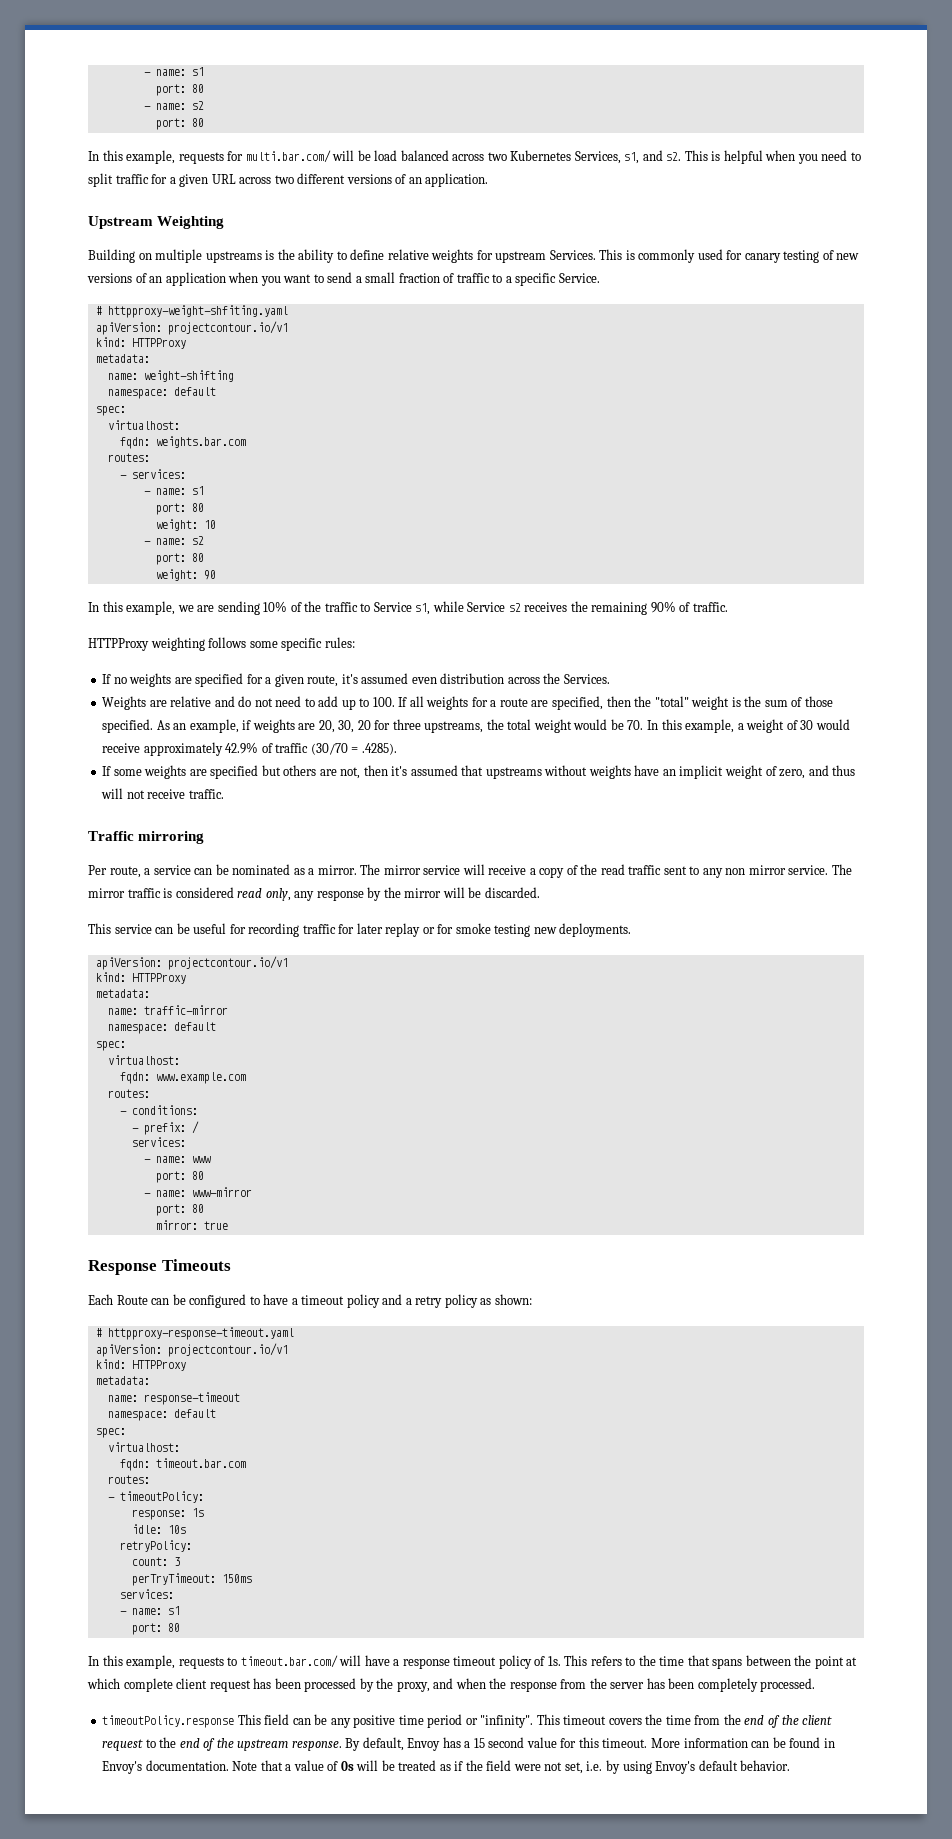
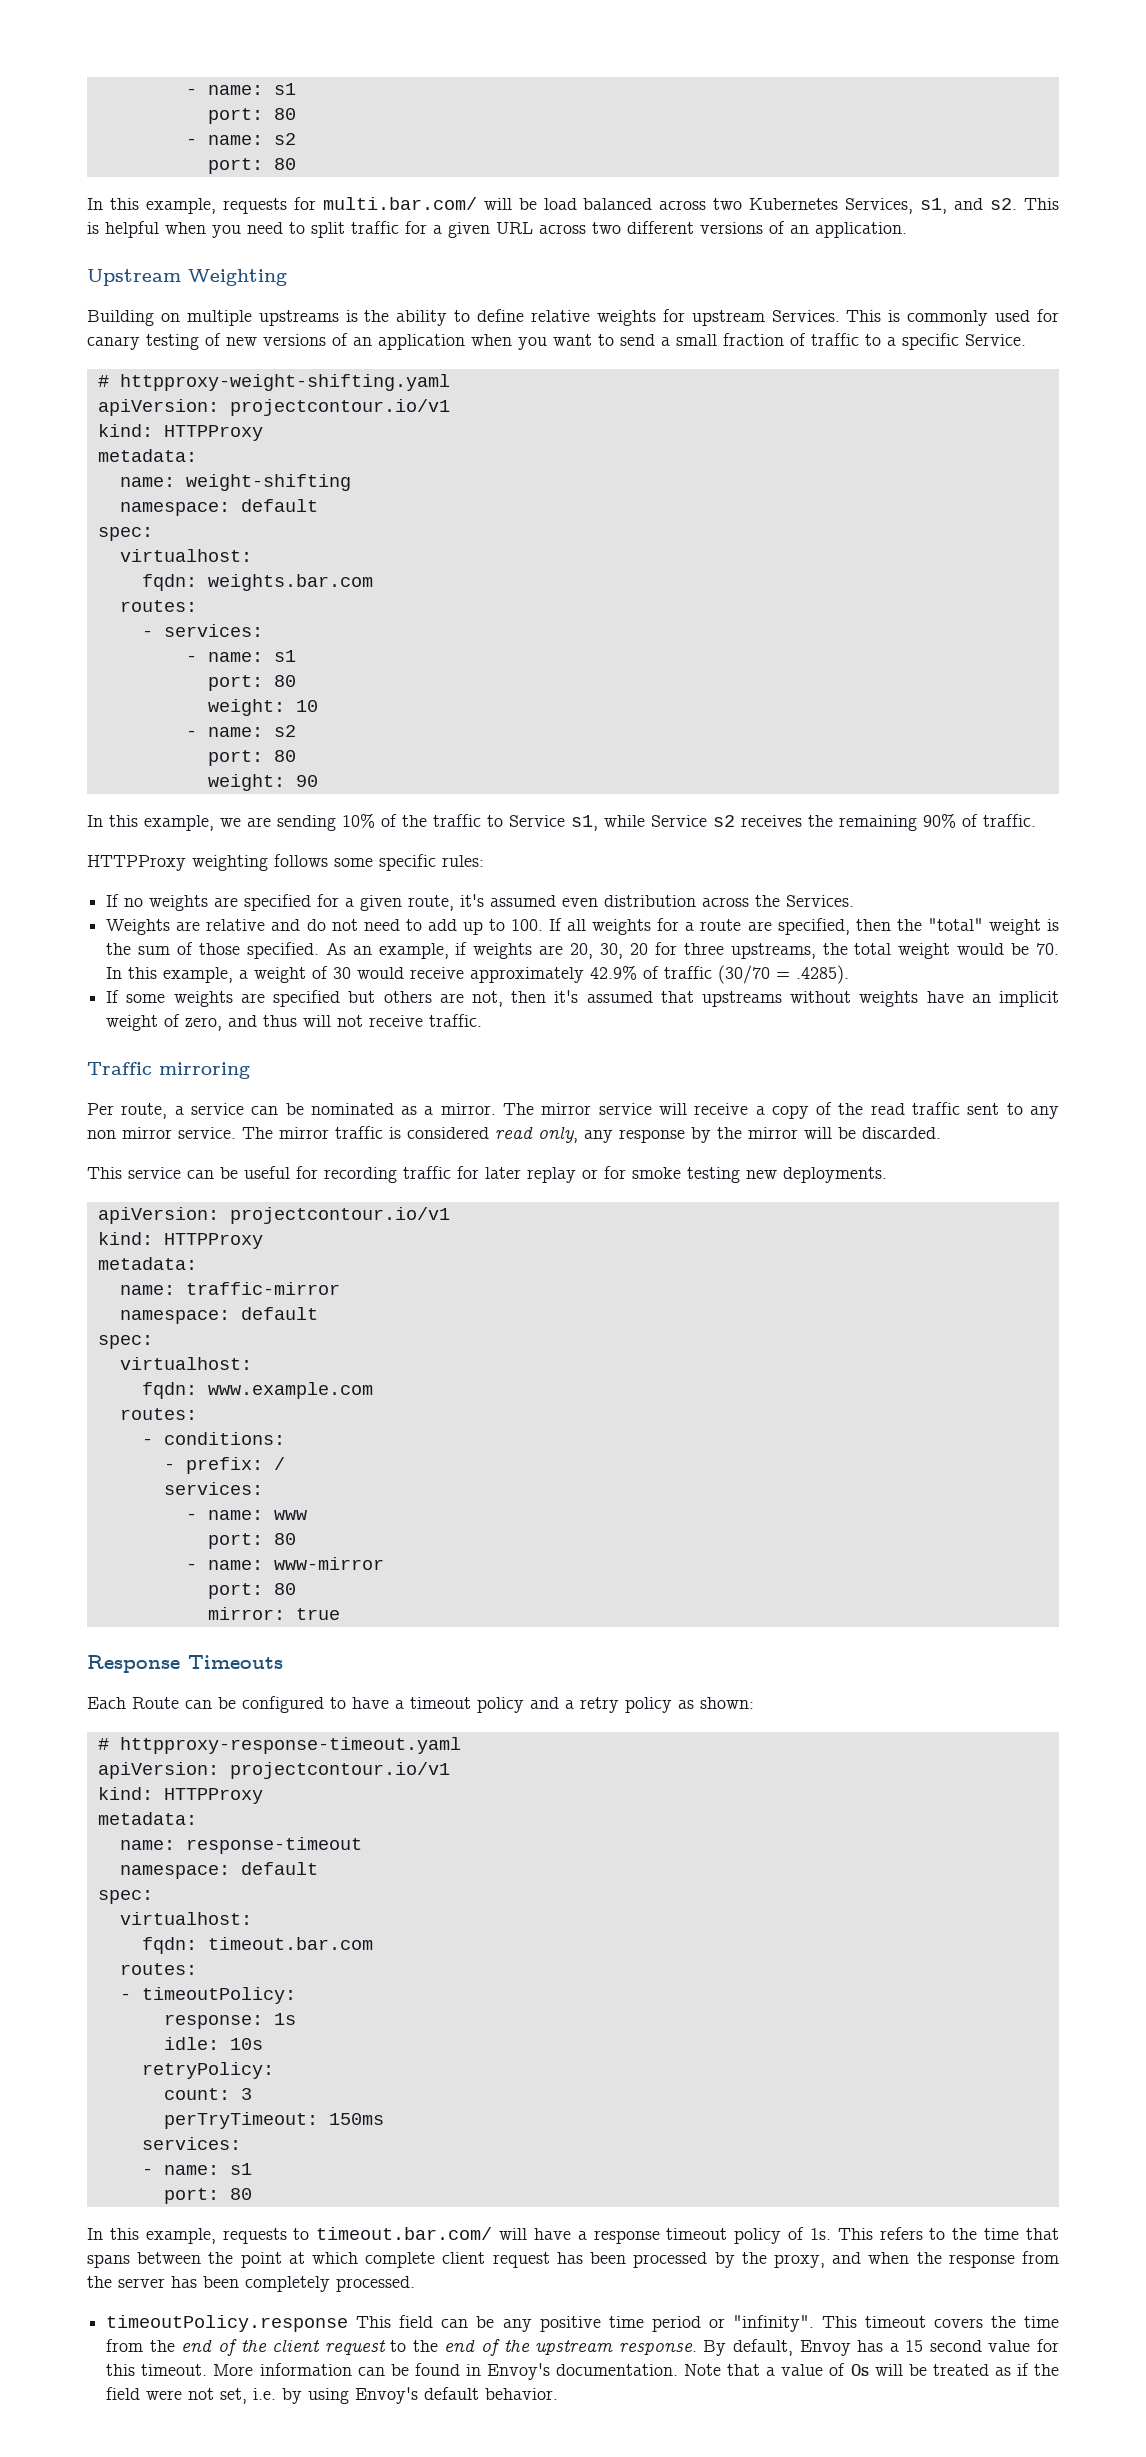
[107,305,288,318] httpproxy-weight-shfiting.yaml -> [119,374,450,391] httpproxy-weight-shifting.yaml

